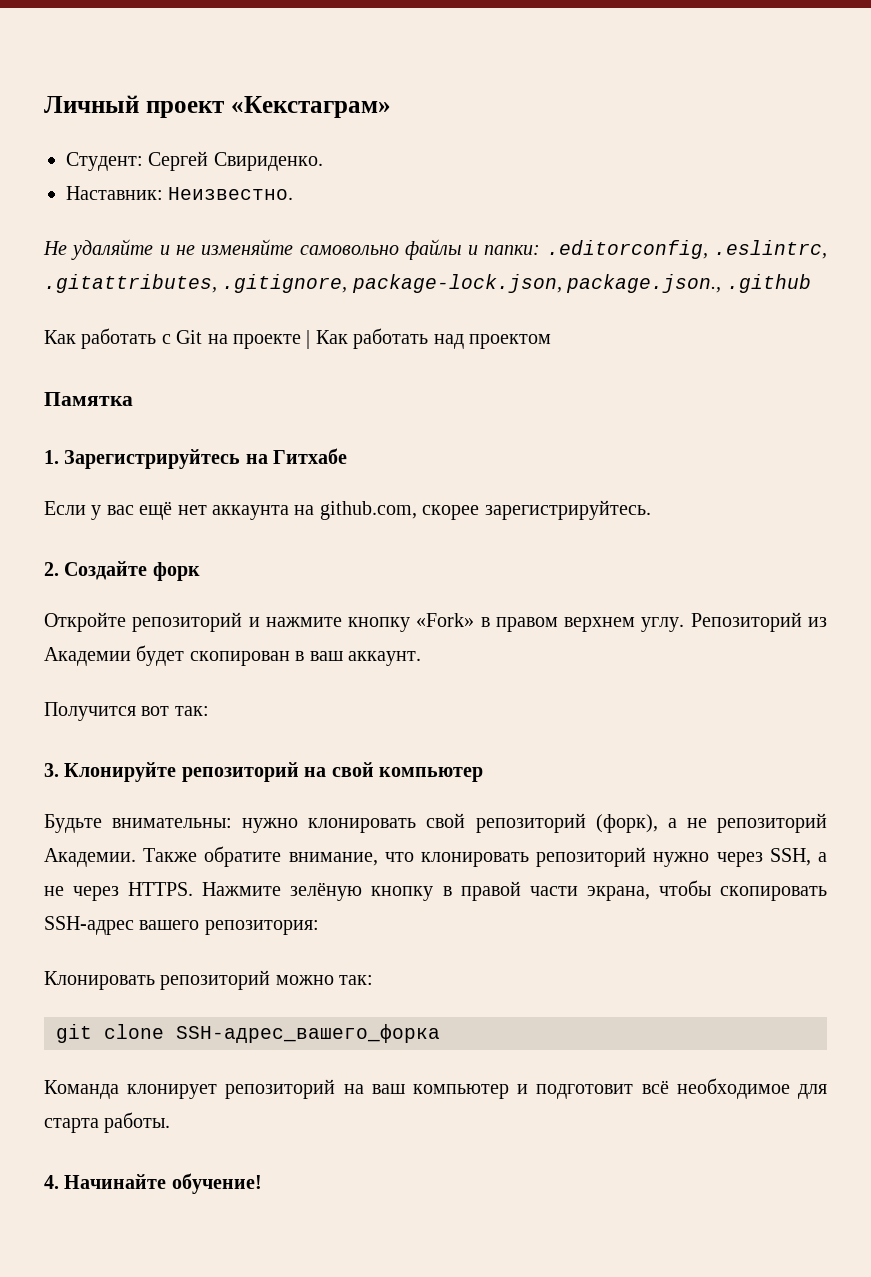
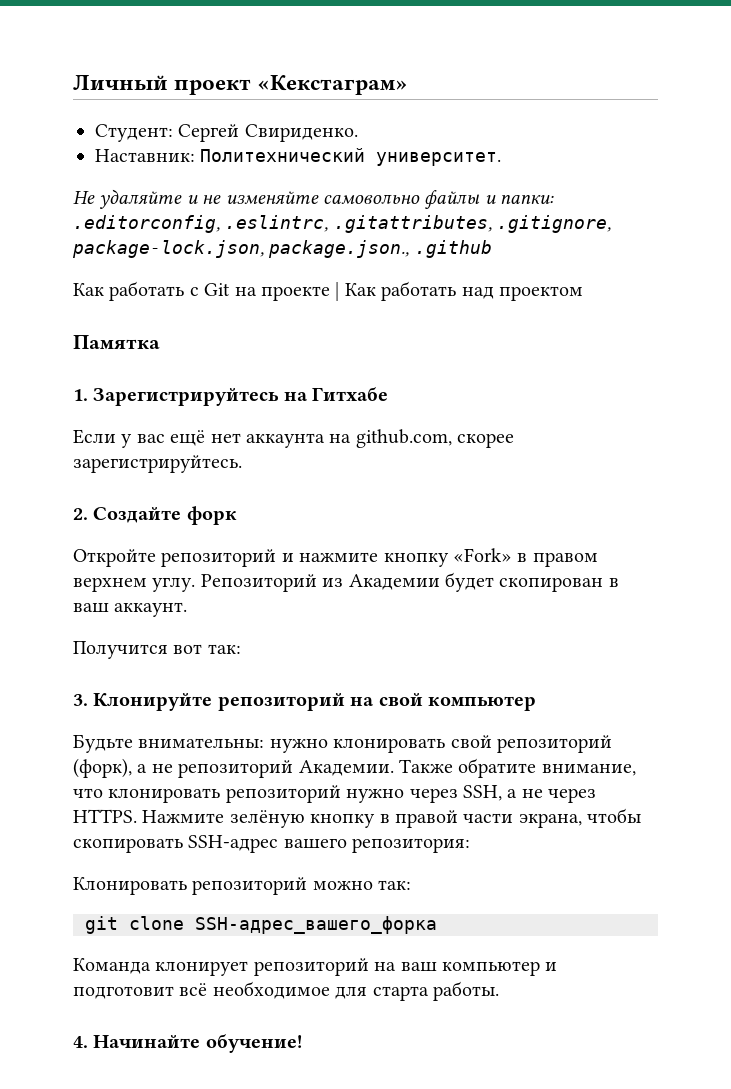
[168,187,294,200] Неизвестно. -> [200,148,502,166] Политехнический университет.

